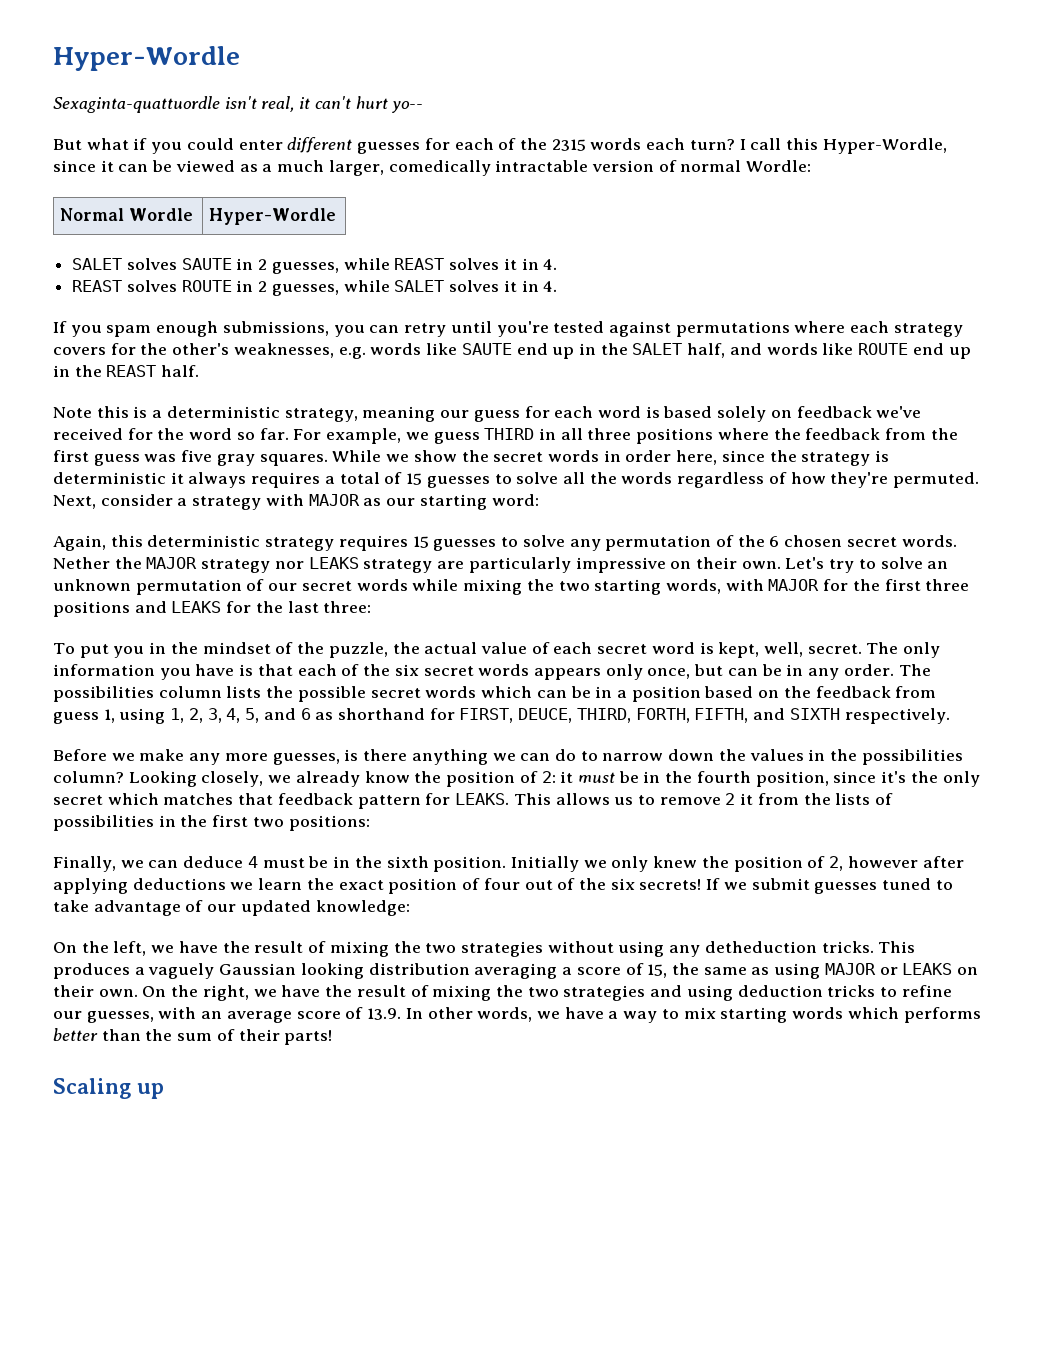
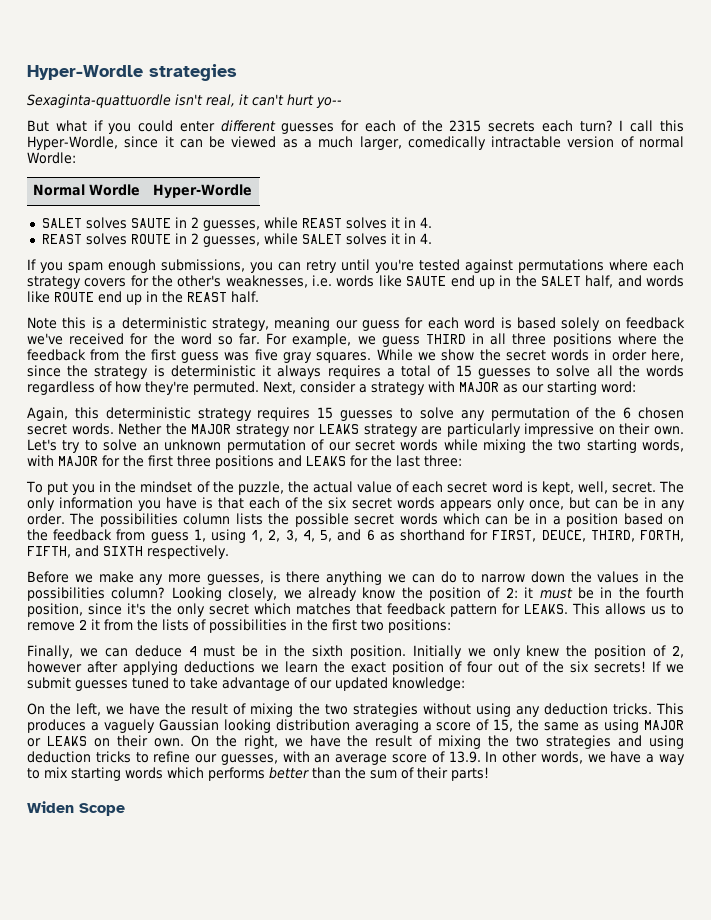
[53,46,240,71] Hyper-Wordle -> [27,64,237,81] Hyper-Wordle strategies
[590,138,642,150] words -> [488,121,536,132] secrets
[338,347,366,359] e.g. -> [312,275,333,287] i.e.
[704,941,817,953] detheduction -> [543,703,608,715] deduction
[53,1078,164,1099] Scaling up -> [27,801,125,816] Widen Scope

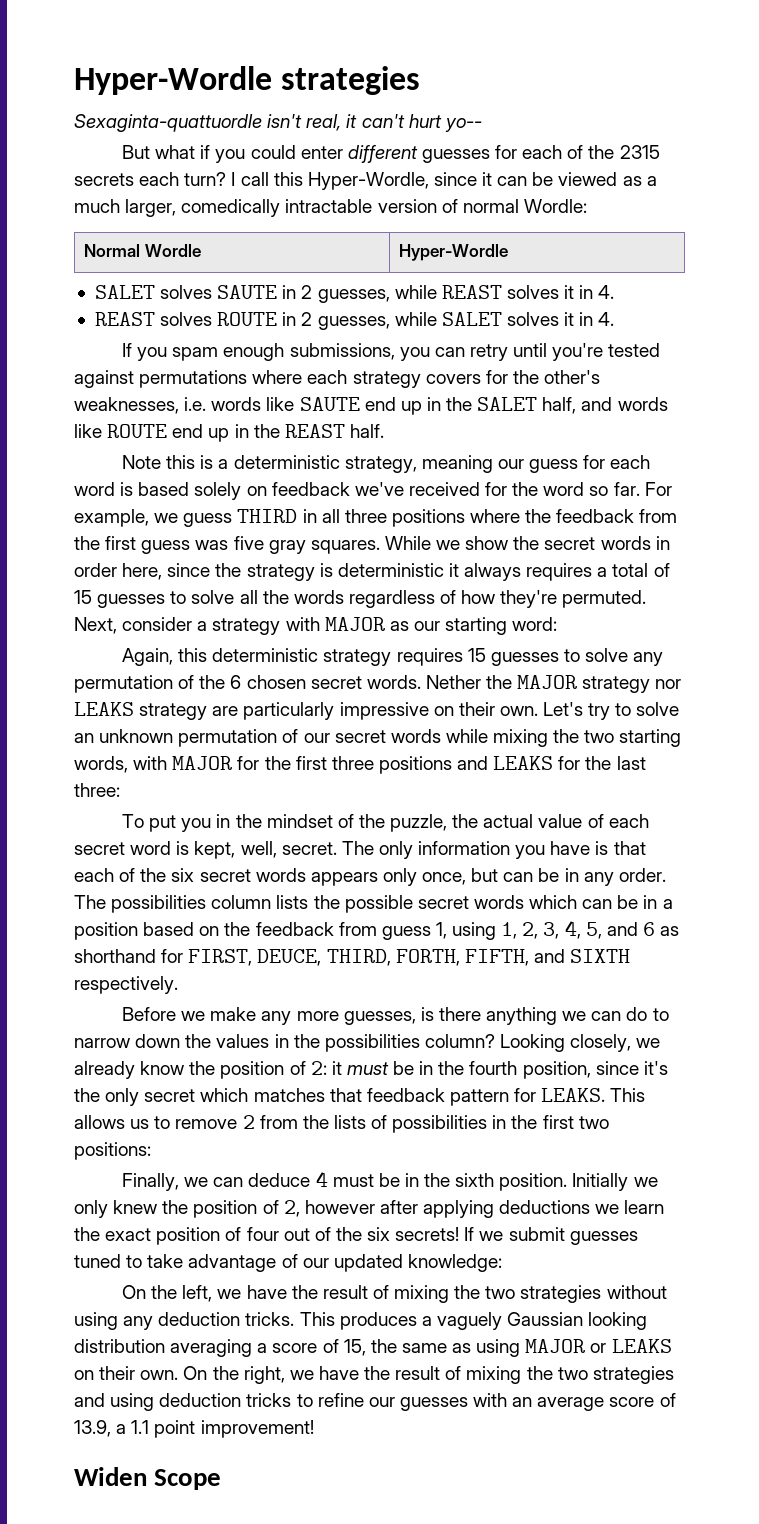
[91,619,100,630] it -> (255, 1122) none
[220,754,278,765] guesses, -> [399,1397,468,1411] guesses
[448,751,686,765] [27,767,489,781] 13.9. In other words, we have a way to mix starting words which performs better than the sum of their parts! -> [74,1420,314,1438] 13.9, a 1.1 point improvement!

